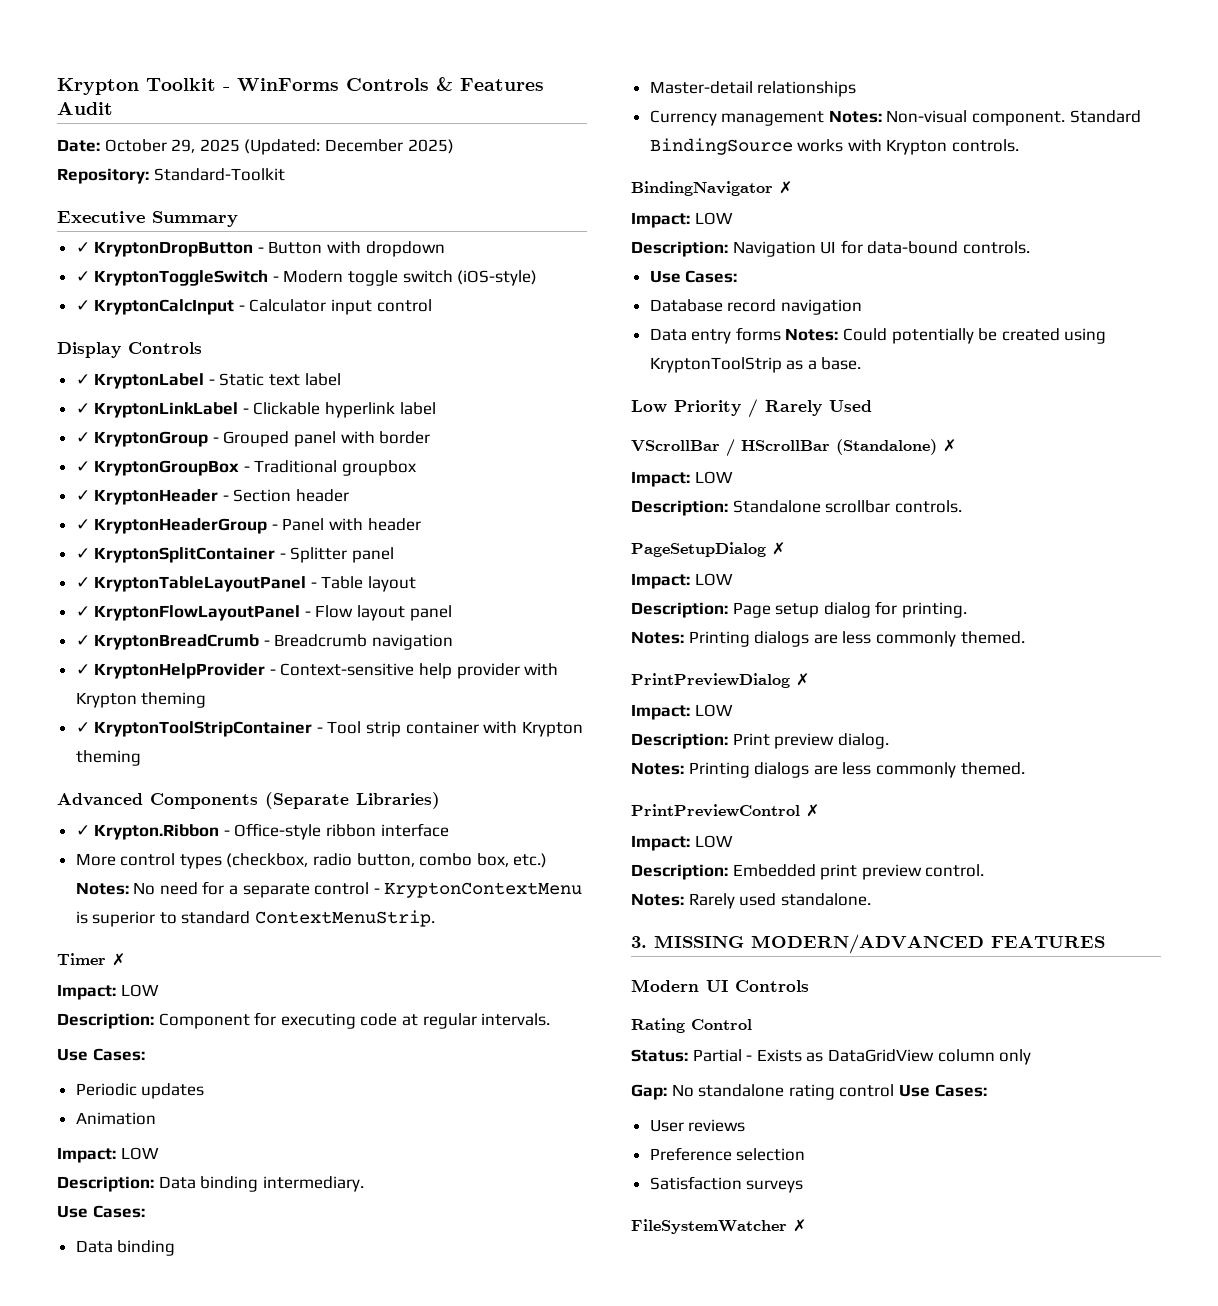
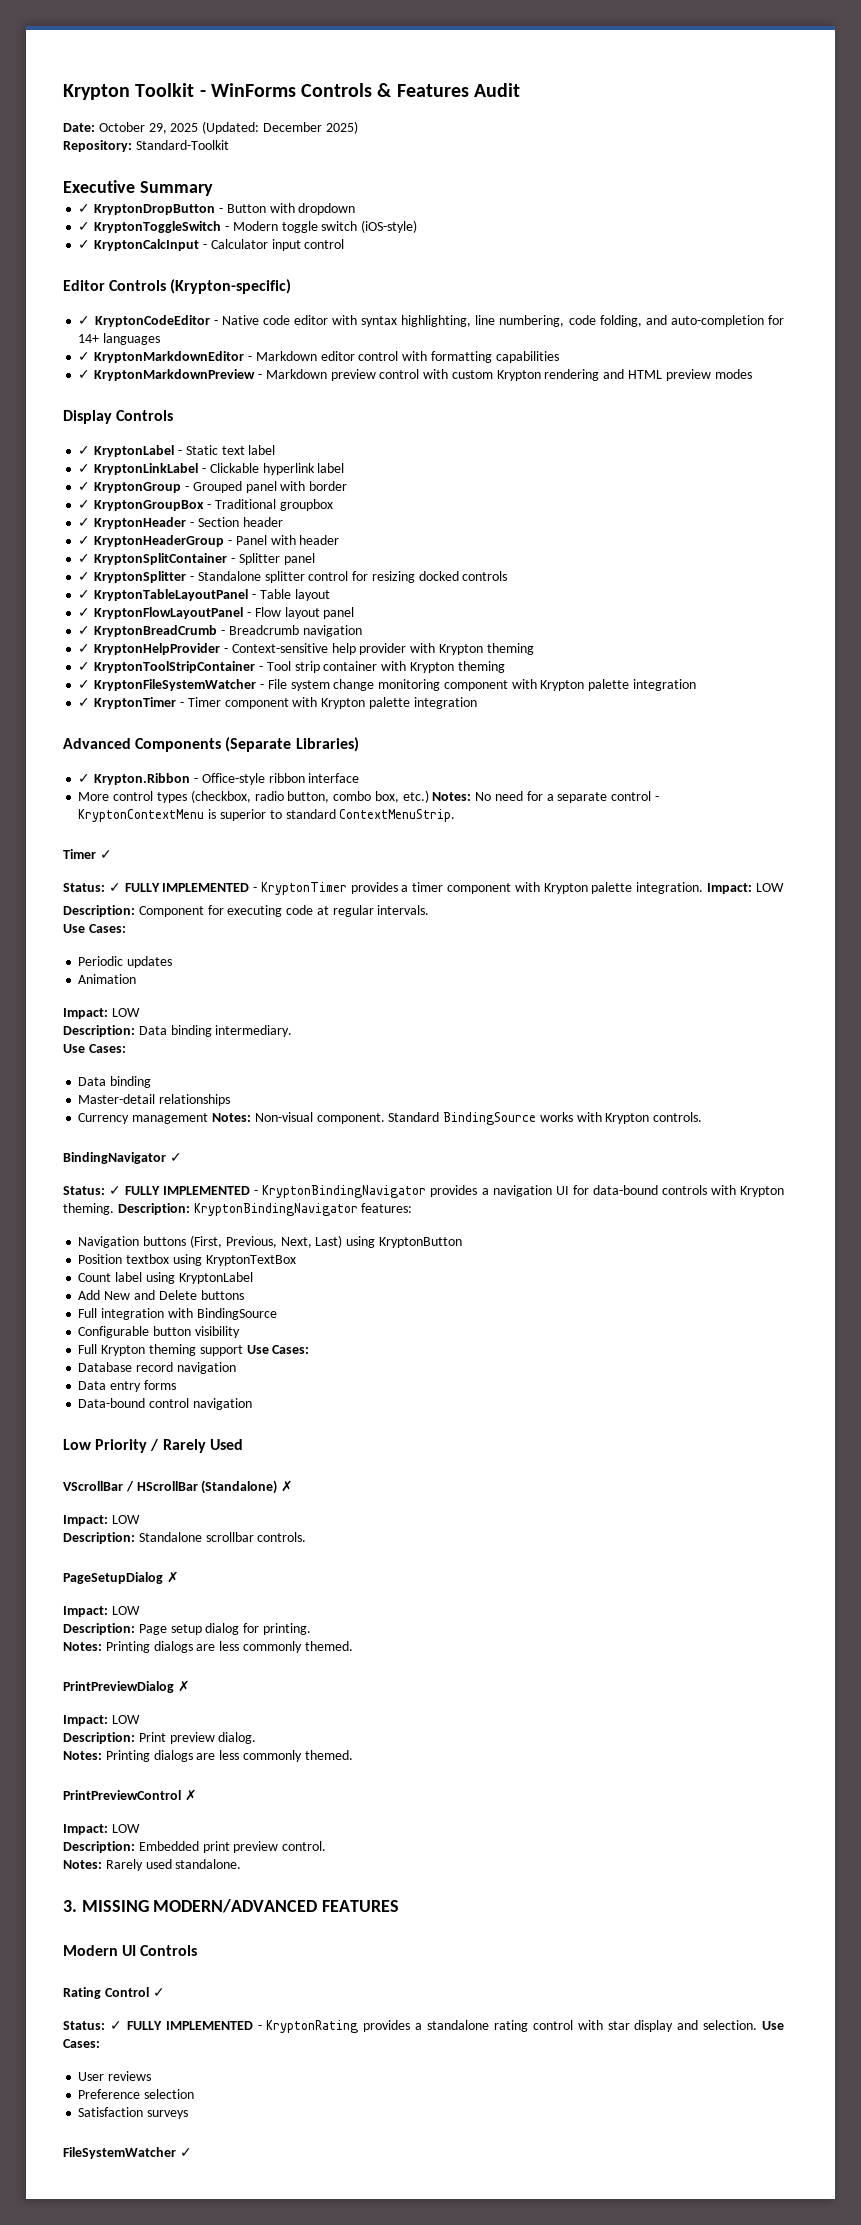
(432, 305) none -> [63,279,292,294] [78,315,785,327] [78,333,161,345] [78,351,559,363] [78,369,752,381] // Editor Controls (Krypton-specific) // ✓ KryptonCodeEditor - Native code editor with syntax highlighting, line numbering, code folding, and auto-completion for 14+ languages // ✓ KryptonMarkdownEditor - Markdown editor control with formatting capabilities // ✓ KryptonMarkdownPreview - Markdown preview control with custom Krypton rendering and HTML preview modes
(395, 555) none -> [78,571,508,583] // ✓ KryptonSplitter - Standalone splitter control for resizing docked controls
(141, 758) none -> [78,679,696,691] [78,697,477,709] // ✓ KryptonFileSystemWatcher - File system change monitoring component with Krypton palette integration // ✓ KryptonTimer - Timer component with Krypton palette integration
[112,953,125,966] ✗ // -> [99,850,112,859] [63,882,704,895] ✓ // Status: ✓ FULLY IMPLEMENTED - KryptonTimer provides a timer component with Krypton palette integration.
[779,181,792,194] [631,212,733,228] [631,240,1030,257] ✗ // Impact: LOW // Description: Navigation UI for data-bound controls. // -> [169,1153,182,1162] [63,1185,784,1198] [63,1203,413,1216] [78,1235,462,1248] [78,1254,296,1266] [78,1272,253,1284] [78,1290,244,1300] [78,1308,277,1320] [78,1326,240,1338] [78,1344,243,1356] ✓ // Status: ✓ FULLY IMPLEMENTED - KryptonBindingNavigator provides a navigation UI for data-bound controls with Krypton theming. Description: KryptonBindingNavigator features: // Navigation buttons (First, Previous, Next, Last) using KryptonButton // Position textbox using KryptonTextBox // Count label using KryptonLabel // Add New and Delete buttons // Full integration with BindingSource // Configurable button visibility // Full Krypton theming support
[785,328,1107,344] [649,357,862,373] Notes: Could potentially be created using KryptonToolStrip as a base. -> [78,1398,252,1410] // Data-bound control navigation
[631,1049,1032,1065] [631,1084,895,1100] // Status: Partial - Exists as DataGridView column only // Gap: No standalone rating control -> [152,1988,165,1997] [63,2020,758,2033] ✓ // Status: ✓ FULLY IMPLEMENTED - KryptonRating provides a standalone rating control with star display and selection.
[793,1219,806,1232] ✗ -> [179,2148,192,2157] ✓

